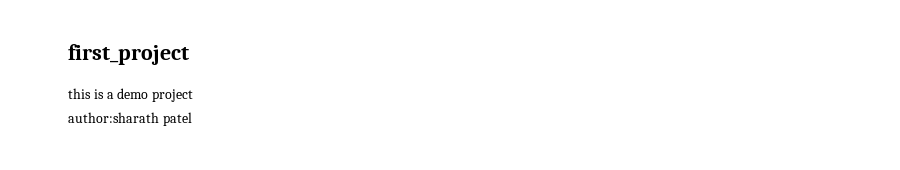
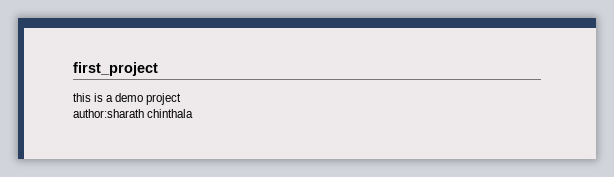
[162,112,192,126] patel -> [147,109,194,118] chinthala

